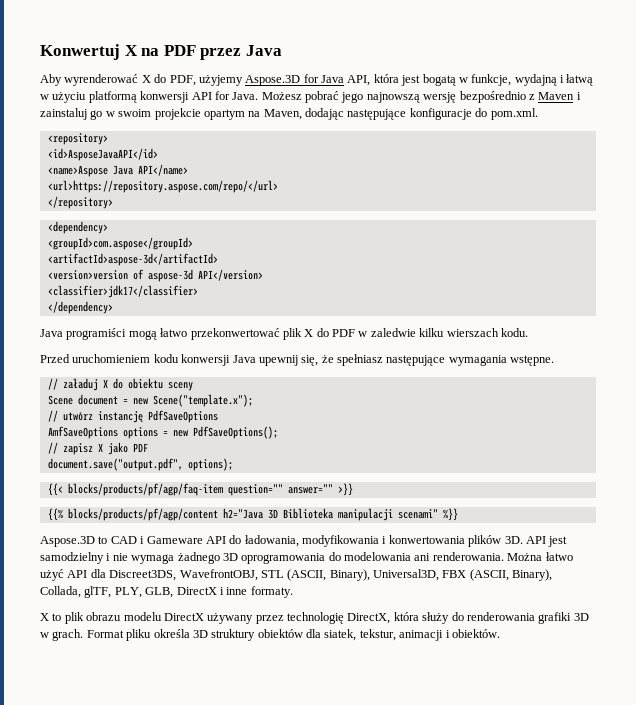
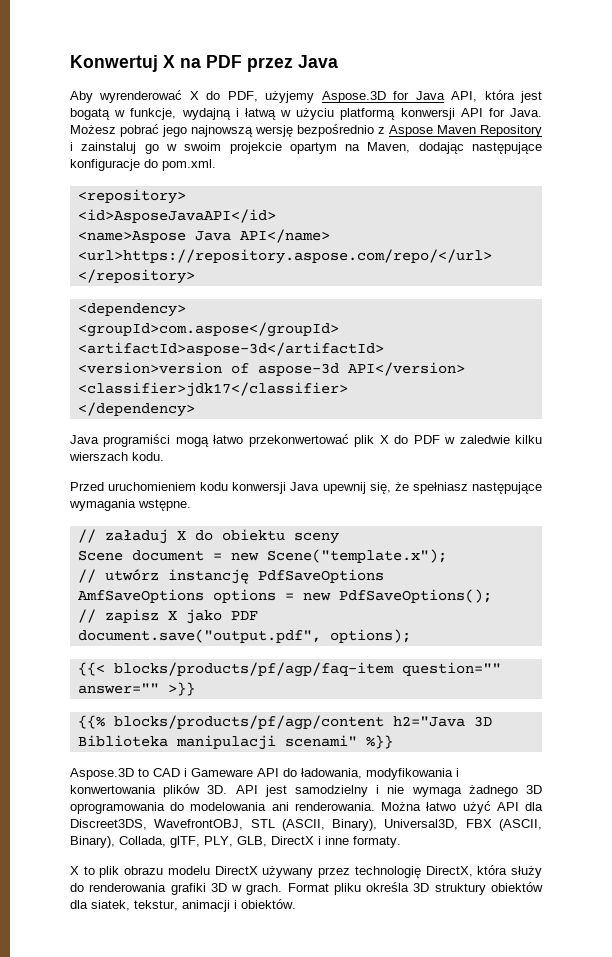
[538,92,575,100] Maven -> [389,125,542,137] Aspose Maven Repository

